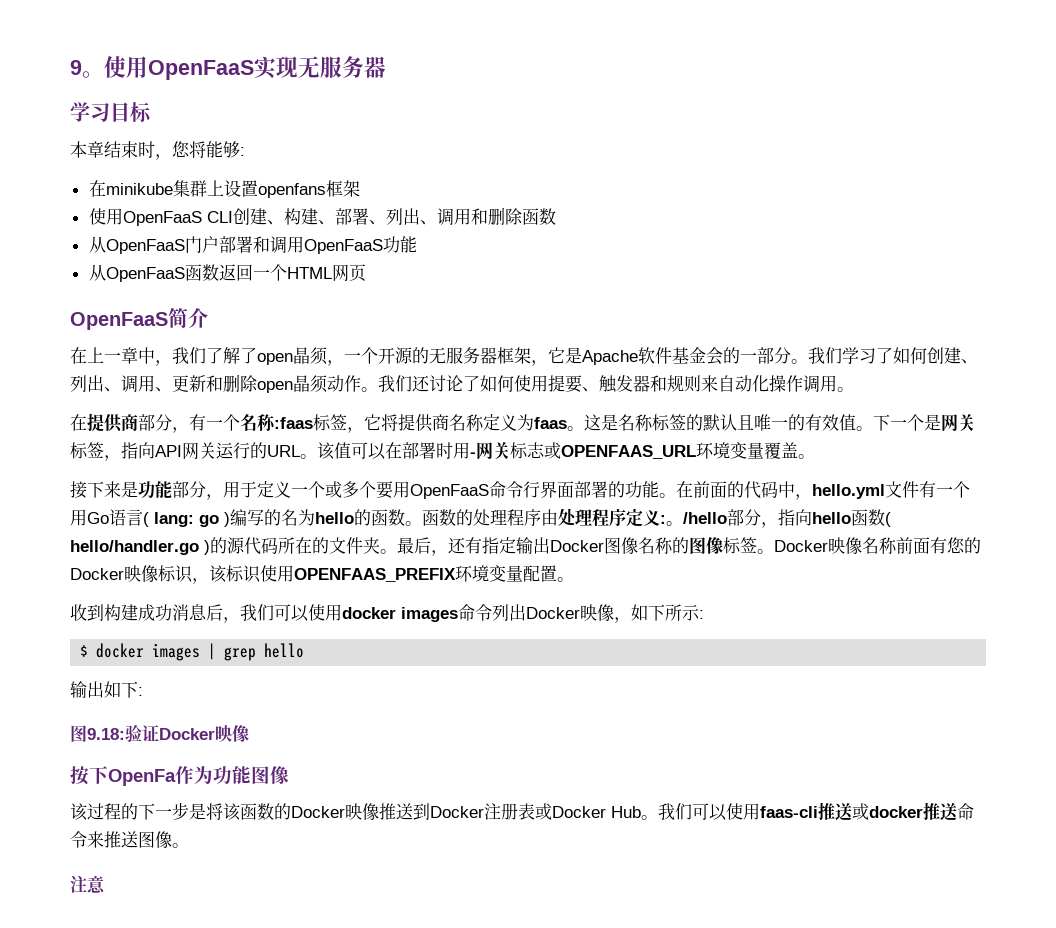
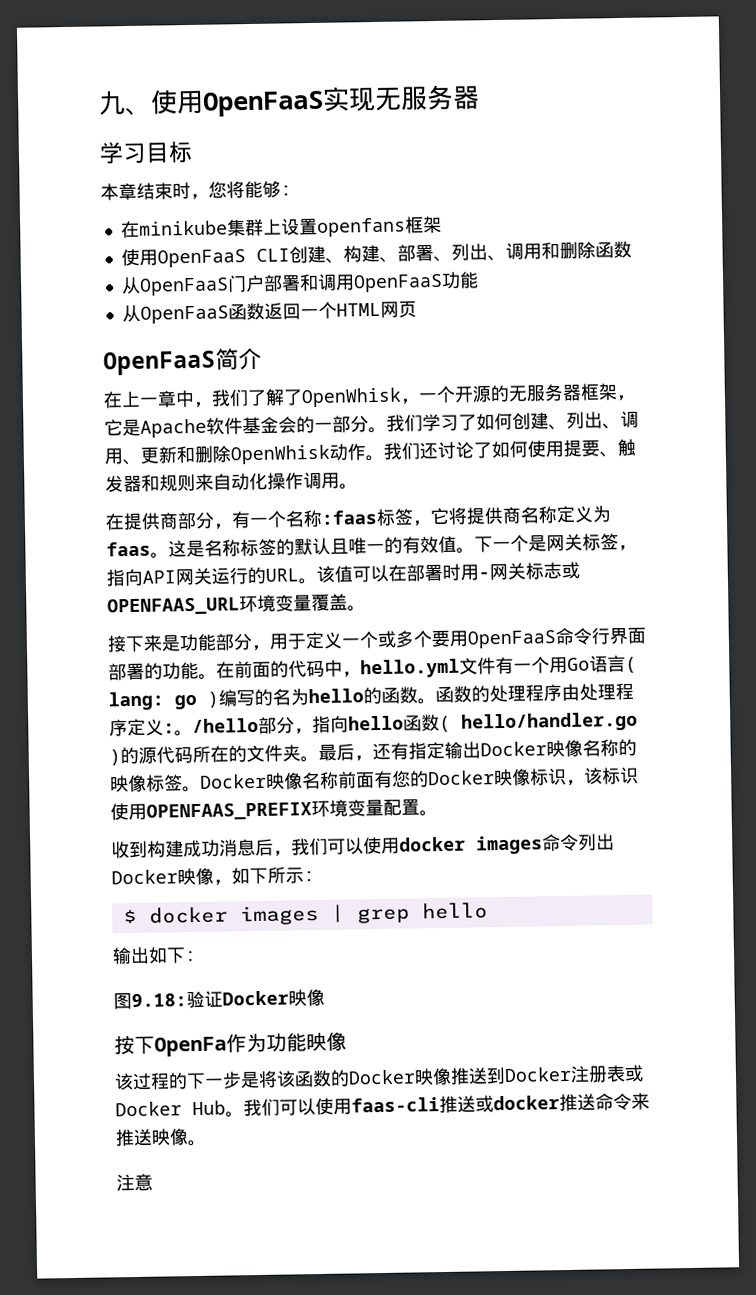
[70,60,104,78] 9。 -> [98,90,152,117] 九、
[257,347,328,365] open晶须 -> [301,387,402,408] OpenWhisk
[257,375,328,393] open晶须 -> [230,444,330,465] OpenWhisk
[604,537,621,554] 图 -> [546,739,565,758] 映
[689,537,706,554] 图 -> [110,775,129,793] 映
[251,766,270,784] 图 -> [306,1031,327,1052] 映
[138,831,155,848] 图 -> [151,1128,171,1146] 映

